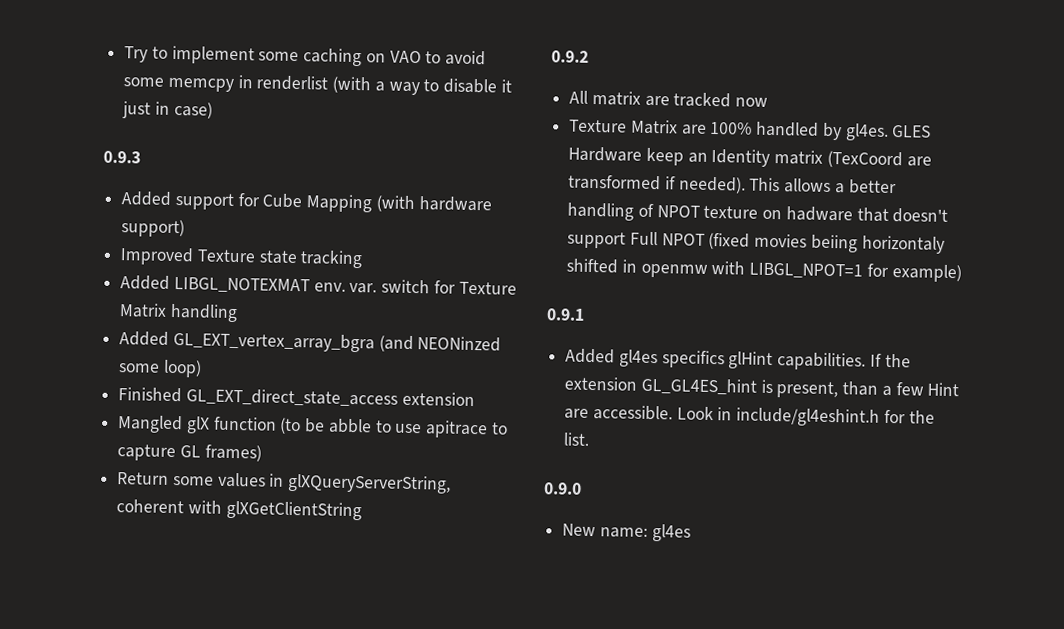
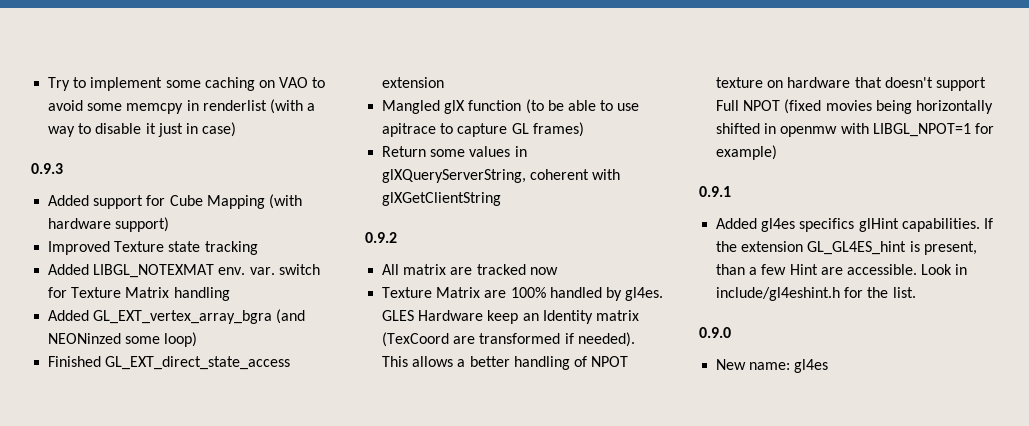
[327,418,372,434] abble -> [567,100,596,111] able
[785,206,853,222] hadware -> [787,77,851,88] hardware
[810,234,945,254] beiing horizontaly -> [875,100,993,114] being horizontally

